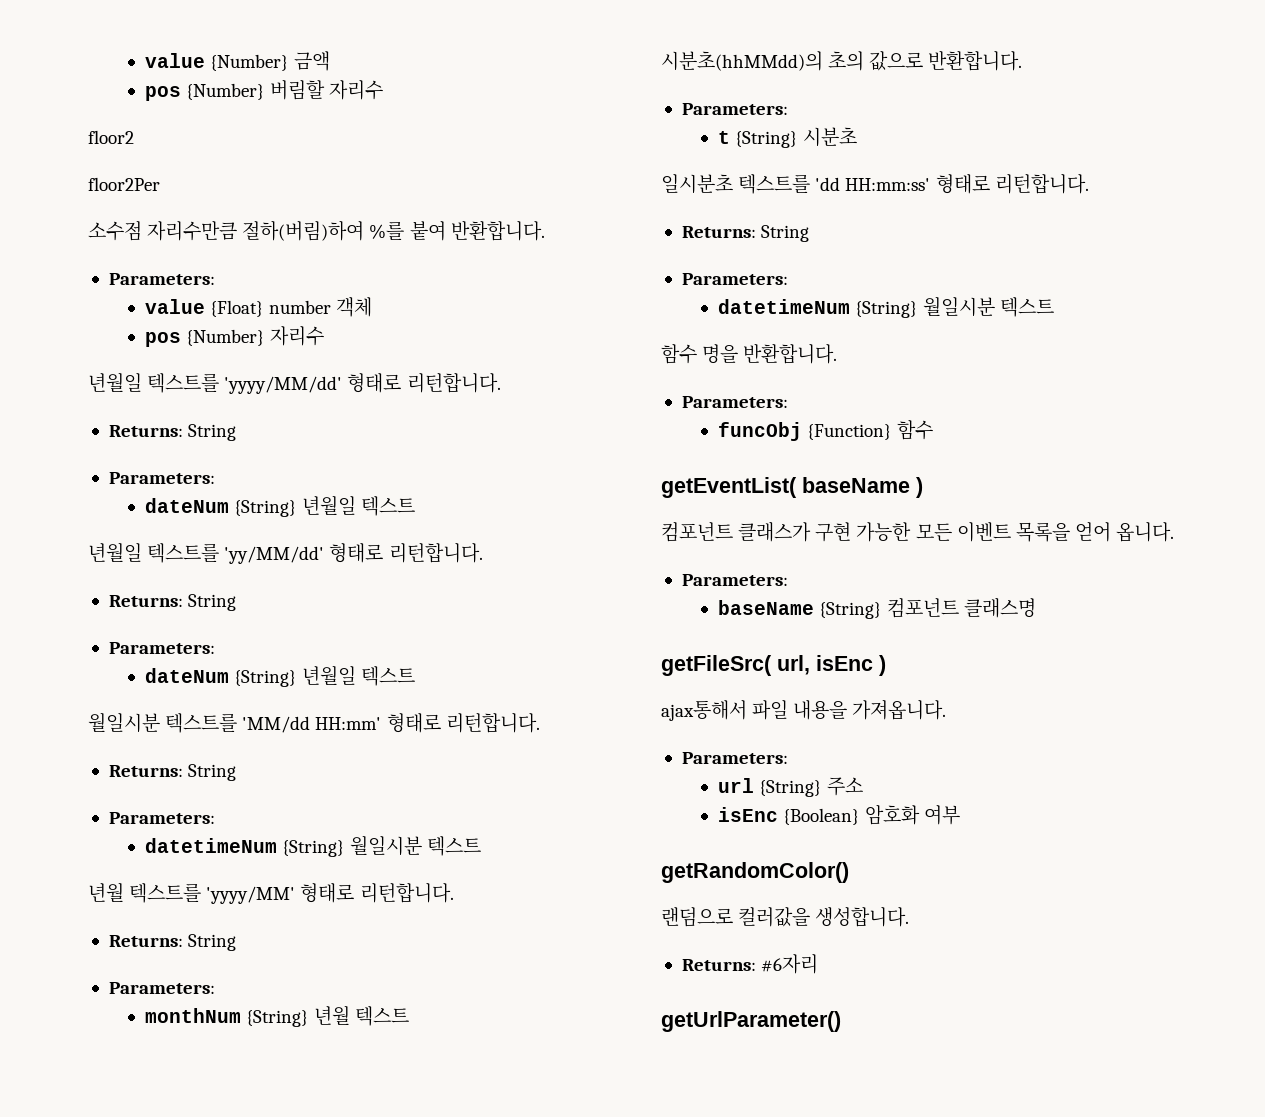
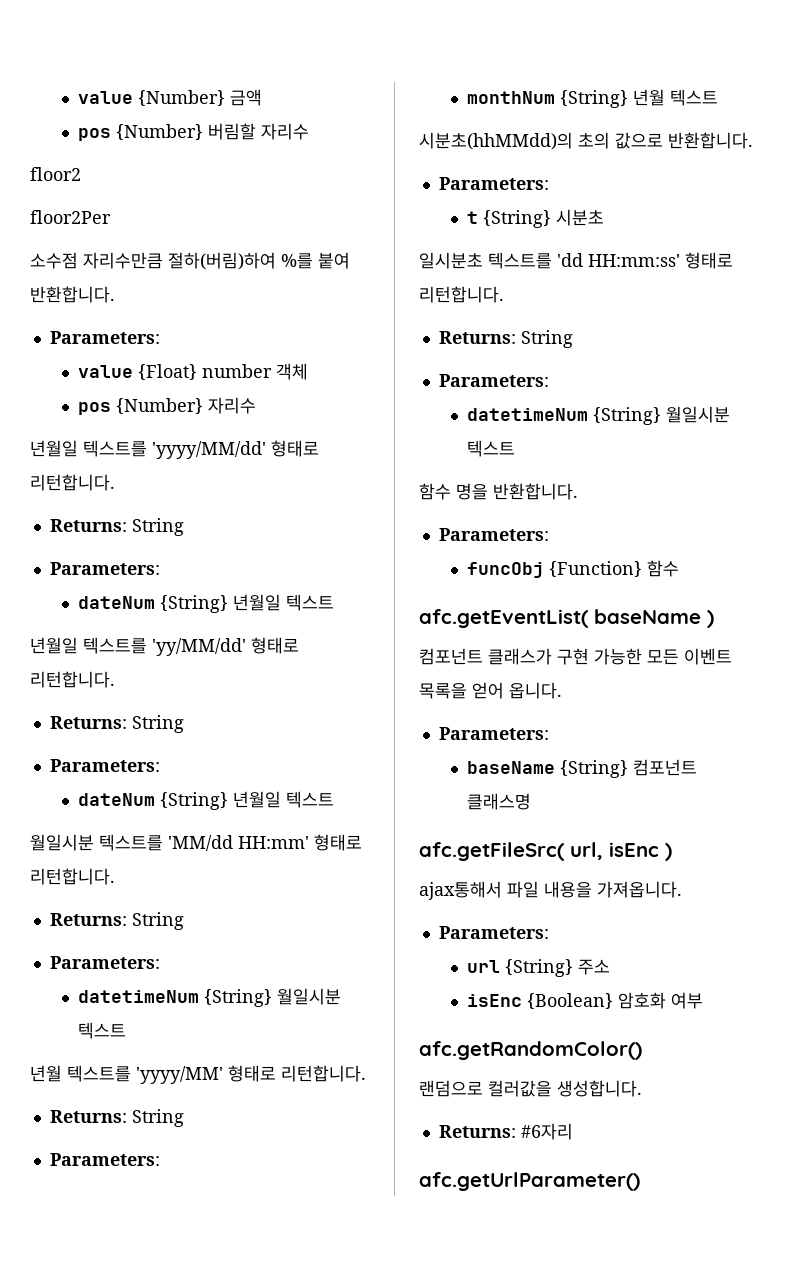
[661,477,797,498] getEventList( -> [419,609,589,628] afc.getEventList(
[661,655,772,676] getFileSrc( -> [419,842,565,861] afc.getFileSrc(
[661,862,849,883] getRandomColor() -> [419,1041,642,1060] afc.getRandomColor()
[661,1011,841,1032] getUrlParameter() -> [419,1172,640,1191] afc.getUrlParameter()

